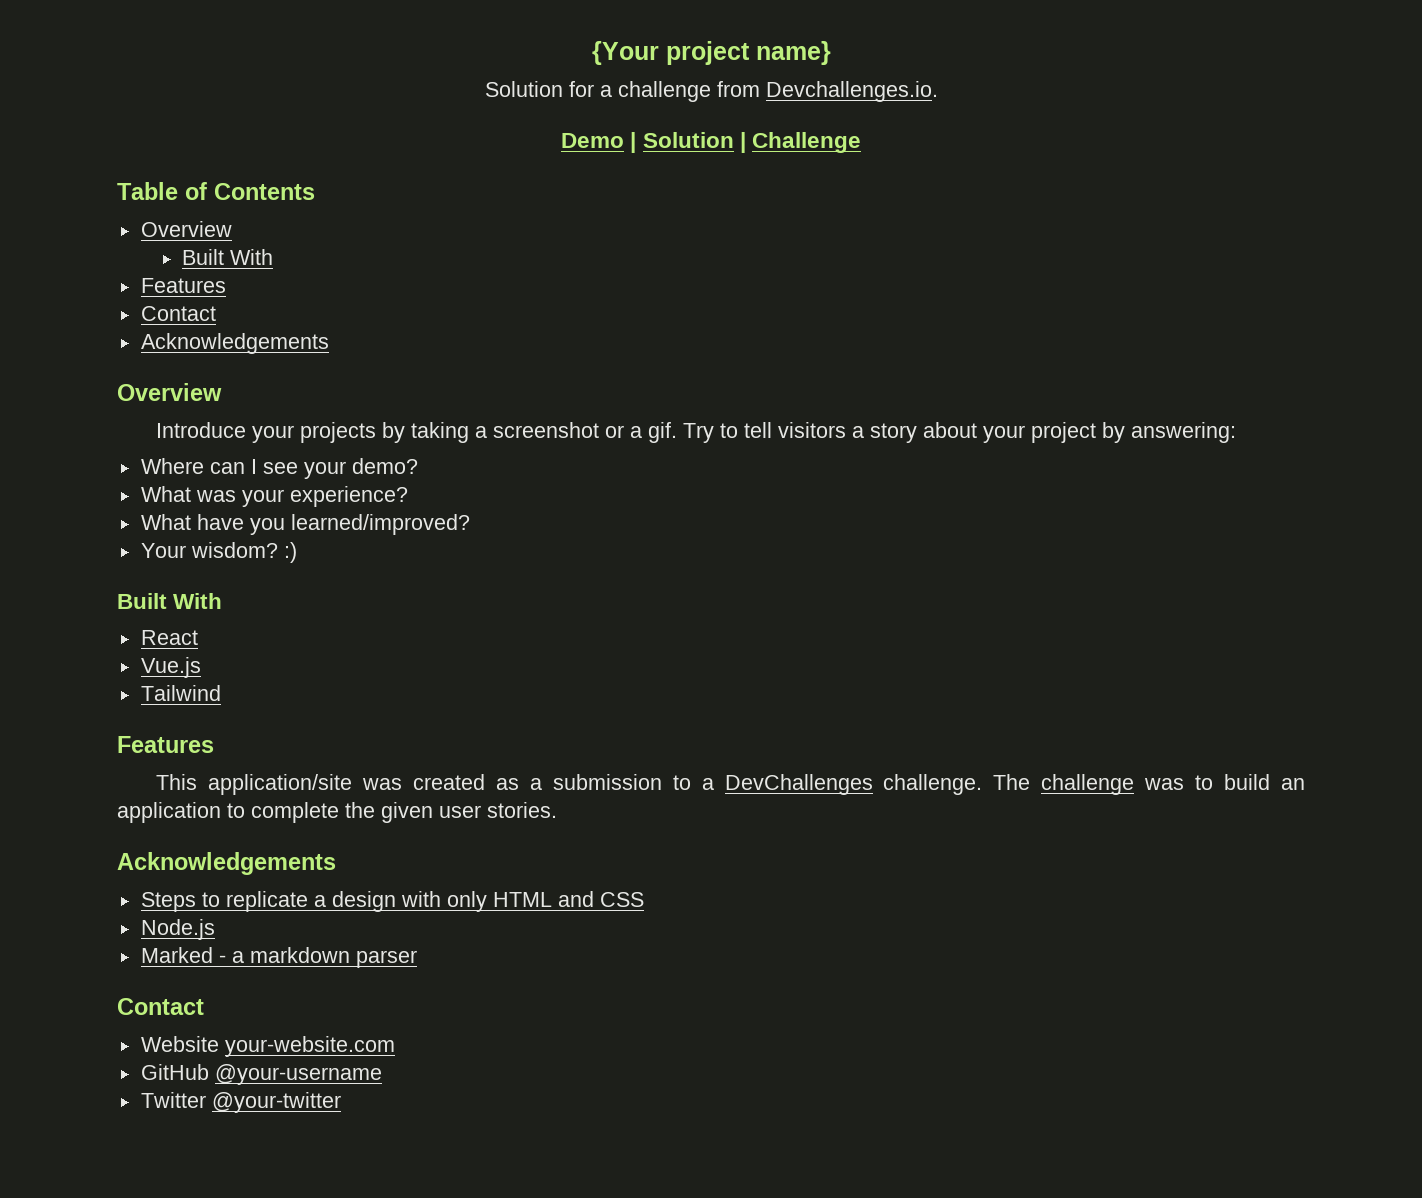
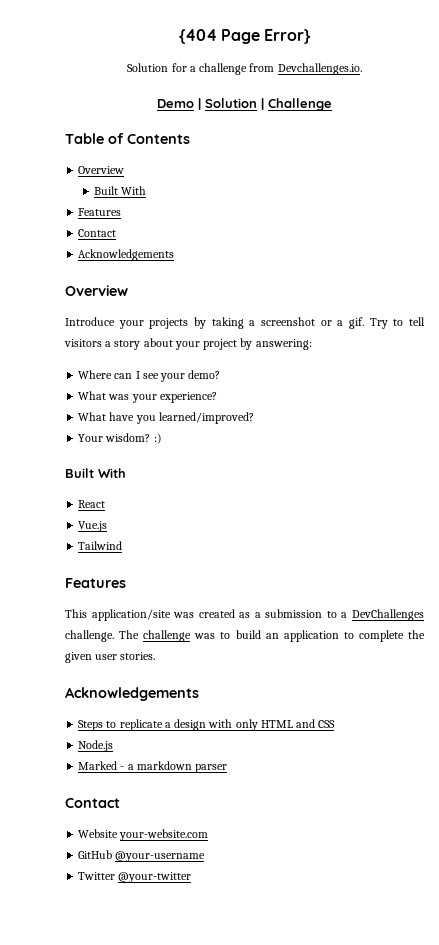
[591,41,831,65] {Your project name} -> [178,29,312,44] {404 Page Error}

